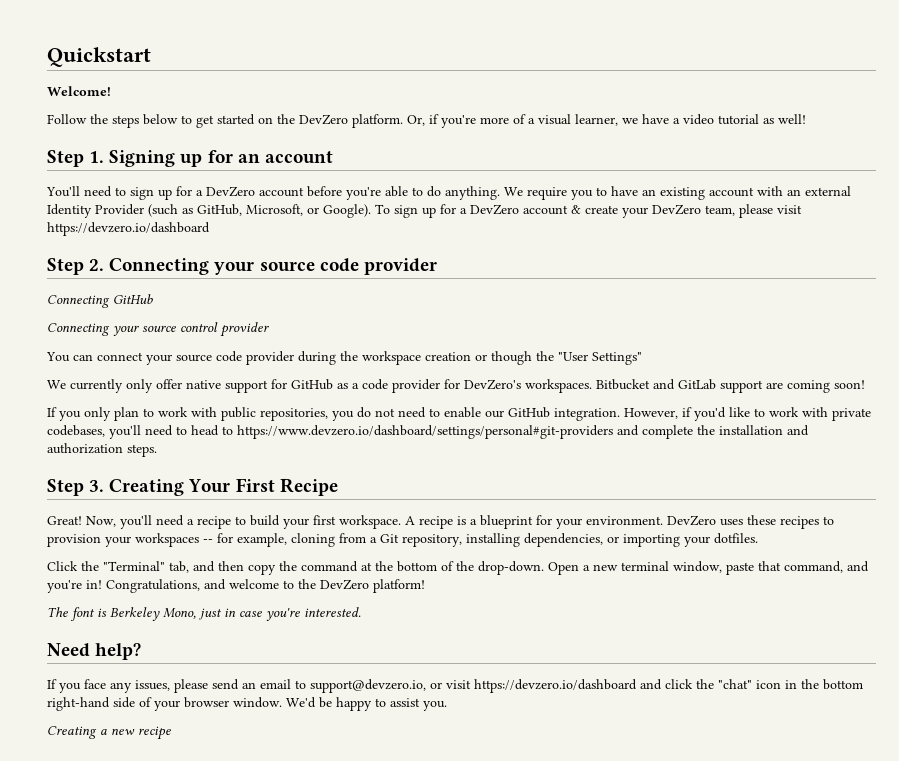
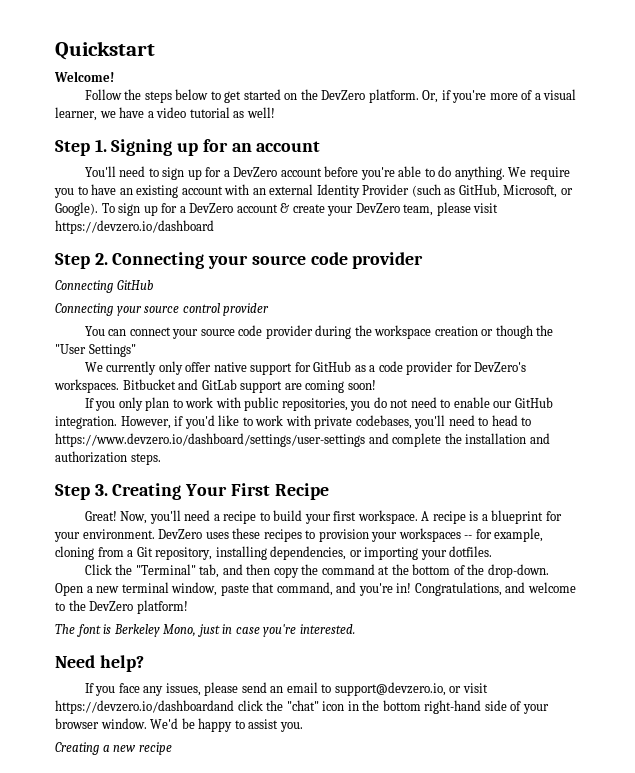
[237,425,613,439] https://www.devzero.io/dashboard/settings/personal#git-providers -> [55,433,365,447] https://www.devzero.io/dashboard/settings/user-settings
[474,679,662,693] https://devzero.io/dashboard and -> [55,700,234,714] https://devzero.io/dashboardand

